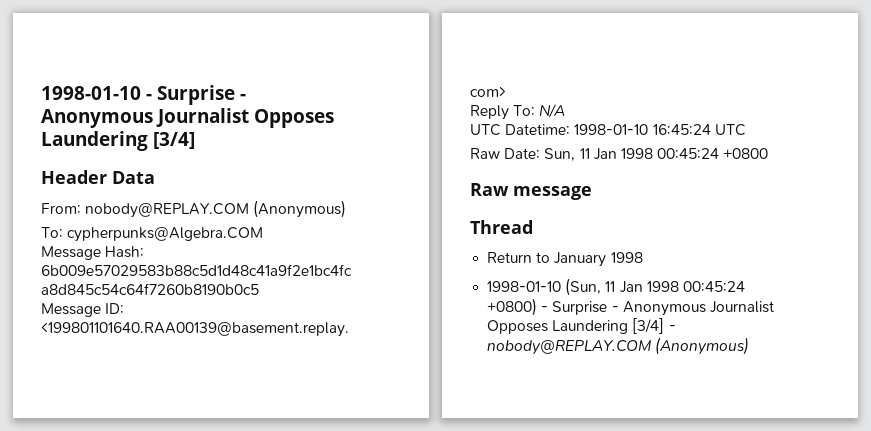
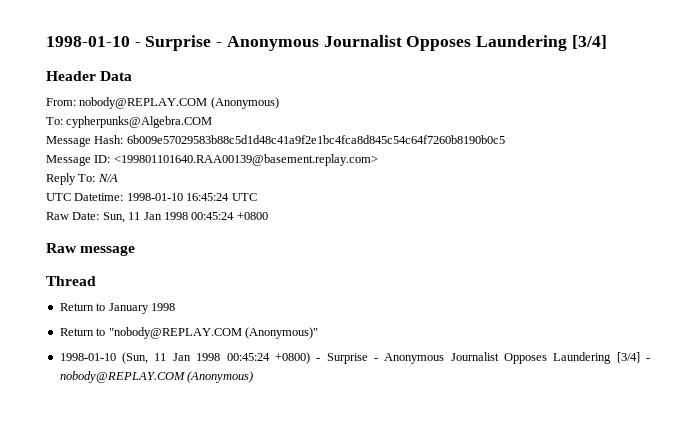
(643, 257) none -> [59,327,318,339] // Return to "nobody@REPLAY.COM (Anonymous)"

